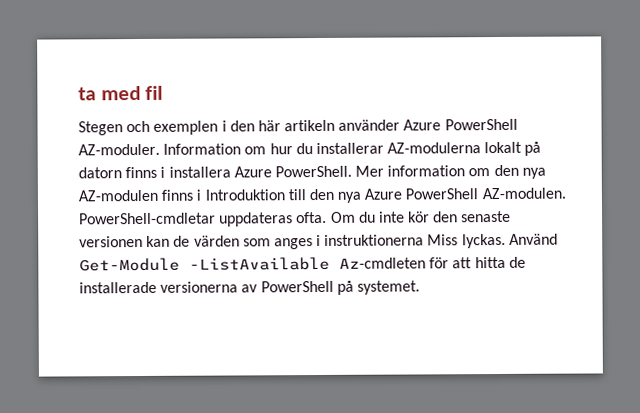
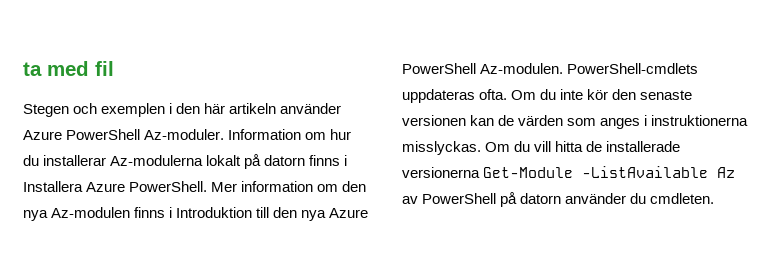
[78,143,160,156] AZ-moduler. -> [144,129,225,140] Az-moduler.
[387,142,482,154] AZ-modulerna -> [110,155,204,166] Az-modulerna
[168,166,231,178] installera -> [23,181,83,192] Installera
[78,189,158,202] AZ-modulen -> [51,207,131,218] Az-modulen
[481,187,566,200] [79,212,216,225] AZ-modulen. PowerShell-cmdletar -> [480,63,699,74] Az-modulen. PowerShell-cmdlets
[427,233,558,249] [79,256,526,272] [79,280,420,295] Miss lyckas. Använd Get-Module -ListAvailable Az-cmdleten för att hitta de installerade versionerna av PowerShell på systemet. -> [402,141,681,155] [402,166,736,178] [402,192,715,207] misslyckas. Om du vill hitta de installerade versionerna Get-Module -ListAvailable Az av PowerShell på datorn använder du cmdleten.

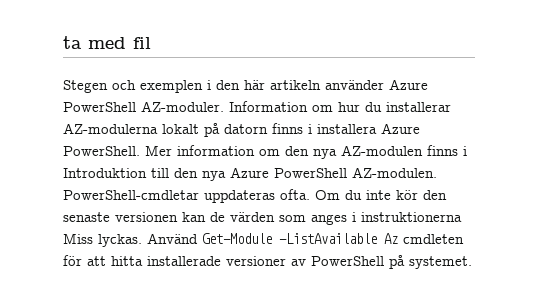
[144,129,225,140] Az-moduler. -> [141,101,224,112] AZ-moduler.
[110,155,204,166] Az-modulerna -> [63,123,158,134] AZ-modulerna
[23,181,83,192] Installera -> [317,124,377,134] installera
[51,207,131,218] Az-modulen -> [341,145,423,156] AZ-modulen
[480,63,699,74] Az-modulen. PowerShell-cmdlets -> [352,167,437,178] [63,190,199,200] AZ-modulen. PowerShell-cmdletar
[402,141,681,155] [402,166,736,178] [402,192,715,207] misslyckas. Om du vill hitta de installerade versionerna Get-Module -ListAvailable Az av PowerShell på datorn använder du cmdleten. -> [63,233,464,247] [63,255,472,269] Miss lyckas. Använd Get-Module -ListAvailable Az cmdleten för att hitta installerade versioner av PowerShell på systemet.

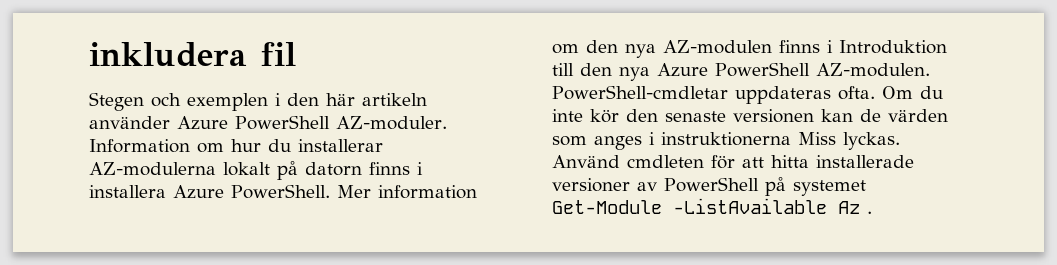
[63,36,126,49] ta med -> [89,42,247,67] inkludera
[202,233,398,244] Get-Module -ListAvailable Az -> (620, 161) none
[409,256,472,269] systemet. -> [793,180,866,196] [552,198,872,214] systemet Get-Module -ListAvailable Az .

